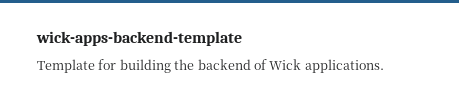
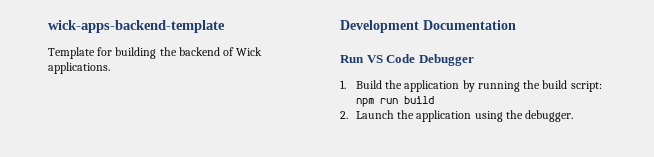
(384, 66) none -> [340,20,516,33] [340,54,474,66] [340,80,602,92] [355,96,434,107] [340,110,574,122] // Development Documentation // Run VS Code Debugger // 1. Build the application by running the build script: npm run build // 2. Launch the application using the debugger.

